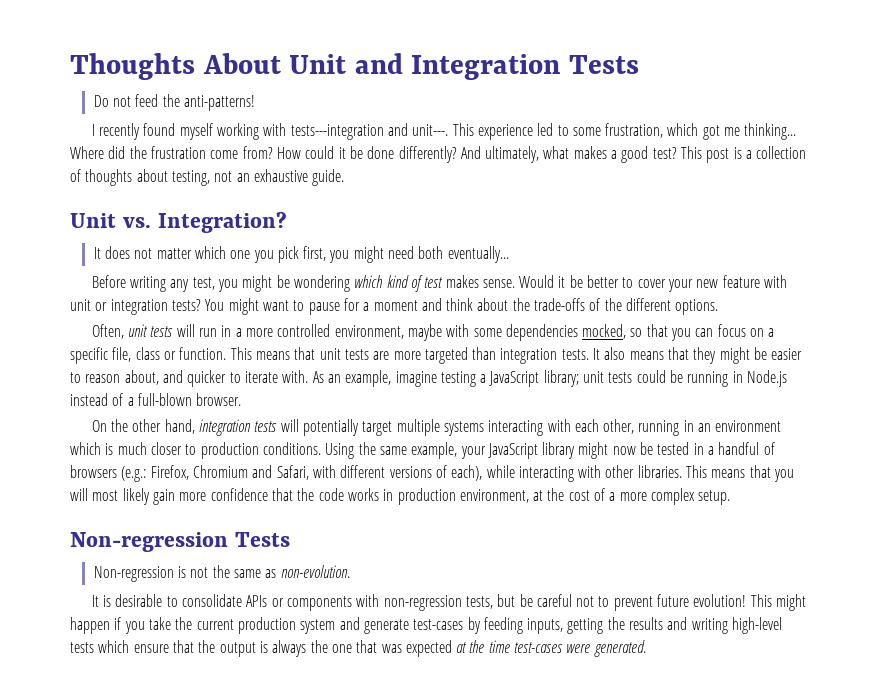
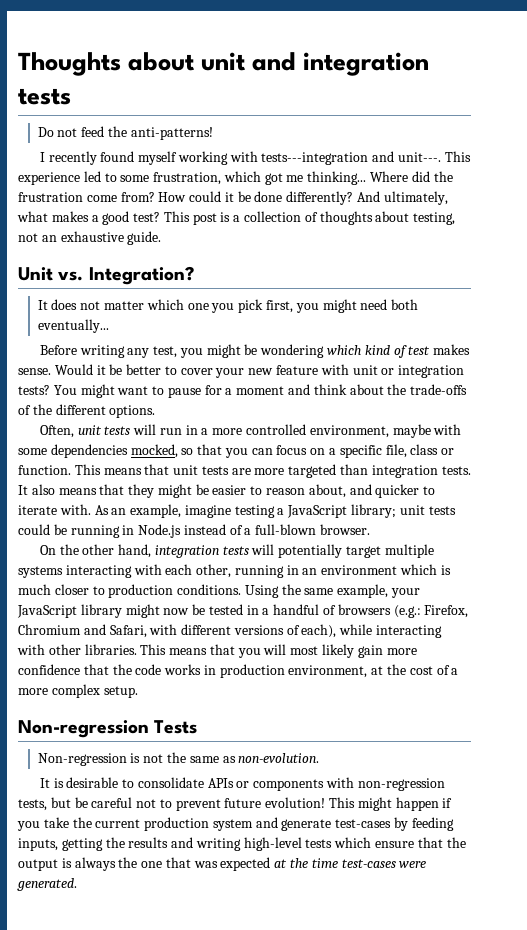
[202,53,639,80] About Unit and Integration Tests -> [128,52,430,76] [18,88,71,105] about unit and integration tests

